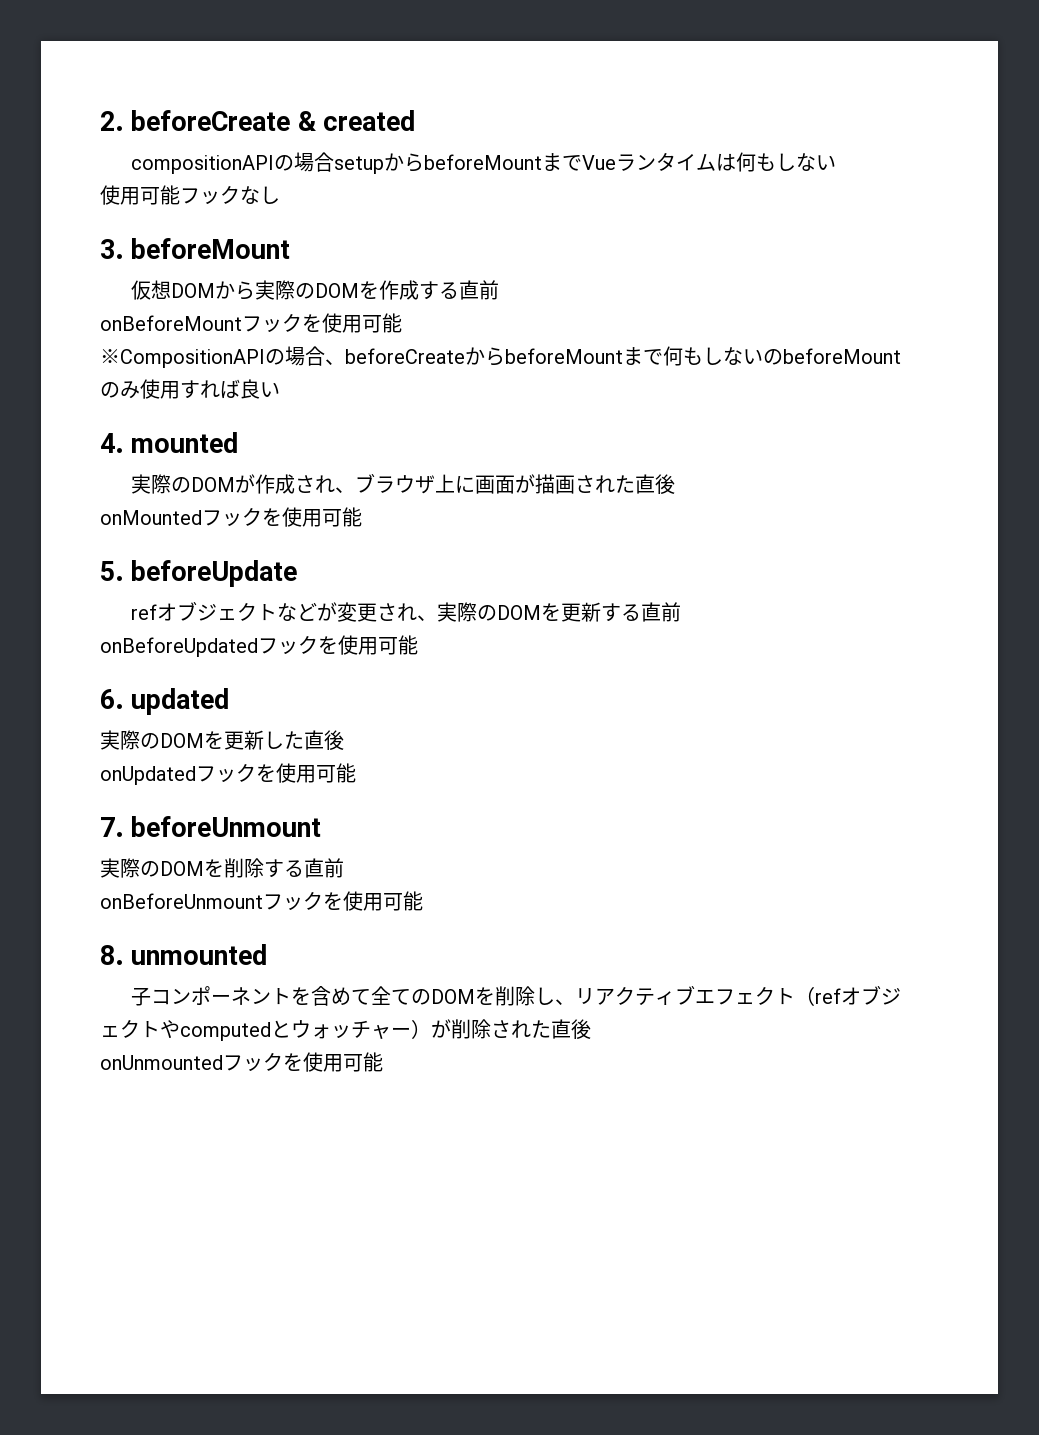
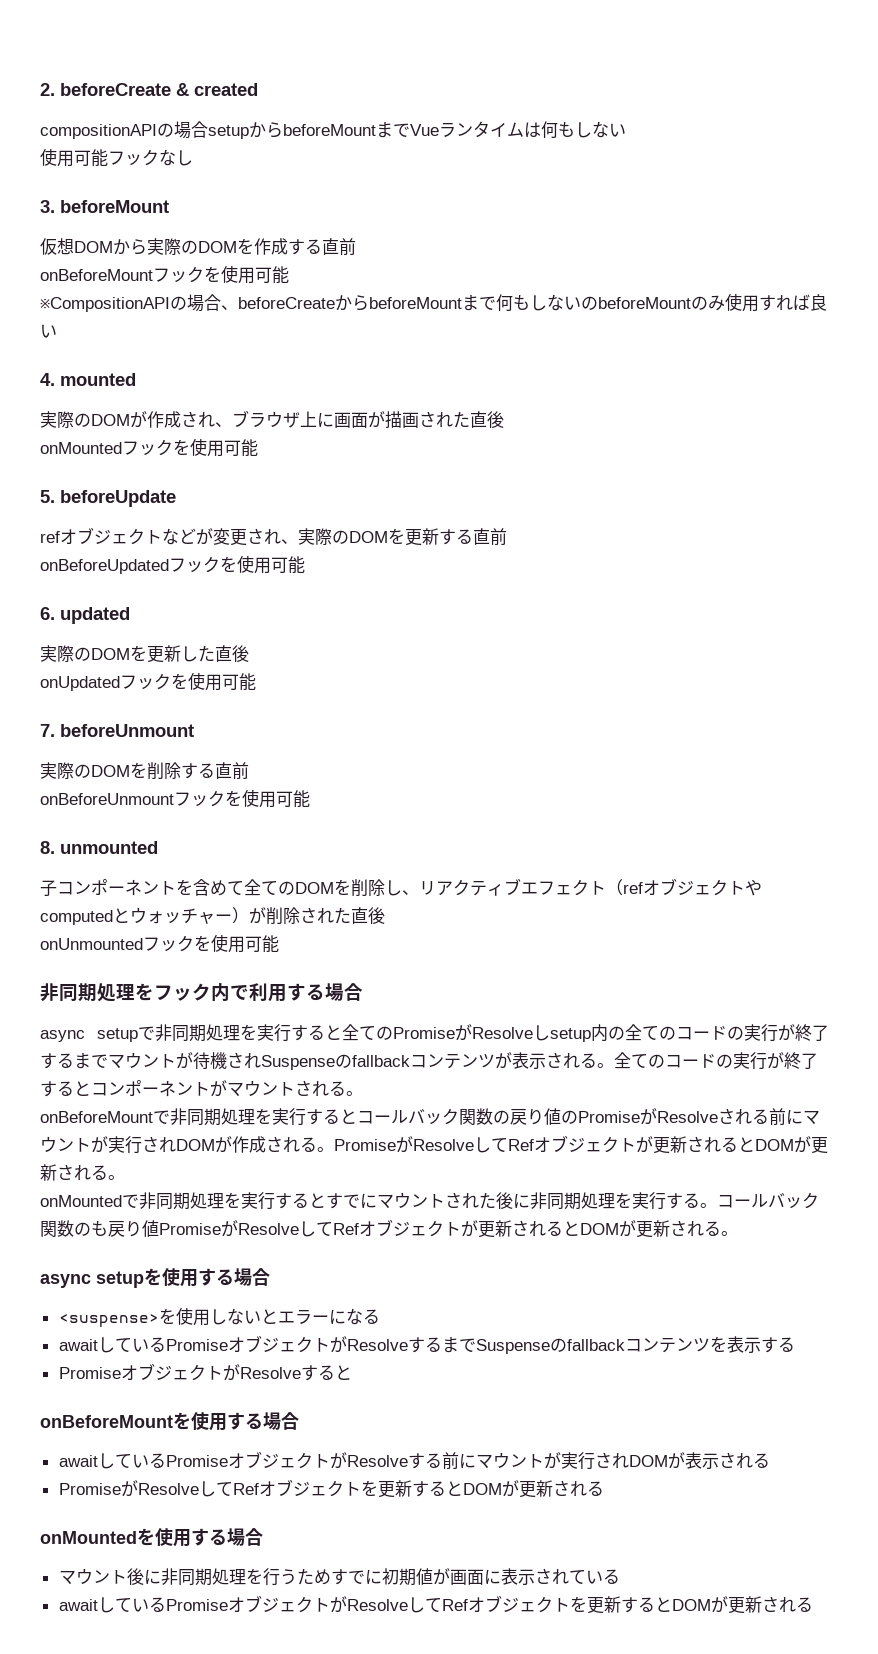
(383, 1062) none -> [40,983,363,1002] [40,1024,829,1042] [40,1052,818,1070] [40,1080,363,1097] [40,1108,820,1126] [40,1135,828,1154] [40,1164,125,1181] [40,1192,819,1210] [40,1219,738,1238] [40,1268,270,1288] [58,1307,380,1327] [58,1335,795,1354] [58,1363,352,1381] [40,1412,299,1431] [58,1451,770,1470] [58,1479,604,1498] [40,1528,263,1547] [58,1568,620,1586] [58,1595,813,1614] // 非同期処理をフック内で利用する場合 // async setupで非同期処理を実行すると全てのPromiseがResolveしsetup内の全てのコードの実行が終了するまでマウントが待機されSuspenseのfallbackコンテンツが表示される。全てのコードの実行が終了するとコンポーネントがマウントされる。 // onBeforeMountで非同期処理を実行するとコールバック関数の戻り値のPromiseがResolveされる前にマウントが実行されDOMが作成される。PromiseがResolveしてRefオブジェクトが更新されるとDOMが更新される。 // onMountedで非同期処理を実行するとすでにマウントされた後に非同期処理を実行する。コールバック関数のも戻り値PromiseがResolveしてRefオブジェクトが更新されるとDOMが更新される。 // async setupを使用する場合 // <suspense>を使用しないとエラーになる // awaitしているPromiseオブジェクトがResolveするまでSuspenseのfallbackコンテンツを表示する // PromiseオブジェクトがResolveすると // onBeforeMountを使用する場合 // awaitしているPromiseオブジェクトがResolveする前にマウントが実行されDOMが表示される // PromiseがResolveしてRefオブジェクトを更新するとDOMが更新される // onMountedを使用する場合 // マウント後に非同期処理を行うためすでに初期値が画面に表示されている // awaitしているPromiseオブジェクトがResolveしてRefオブジェクトを更新するとDOMが更新される

